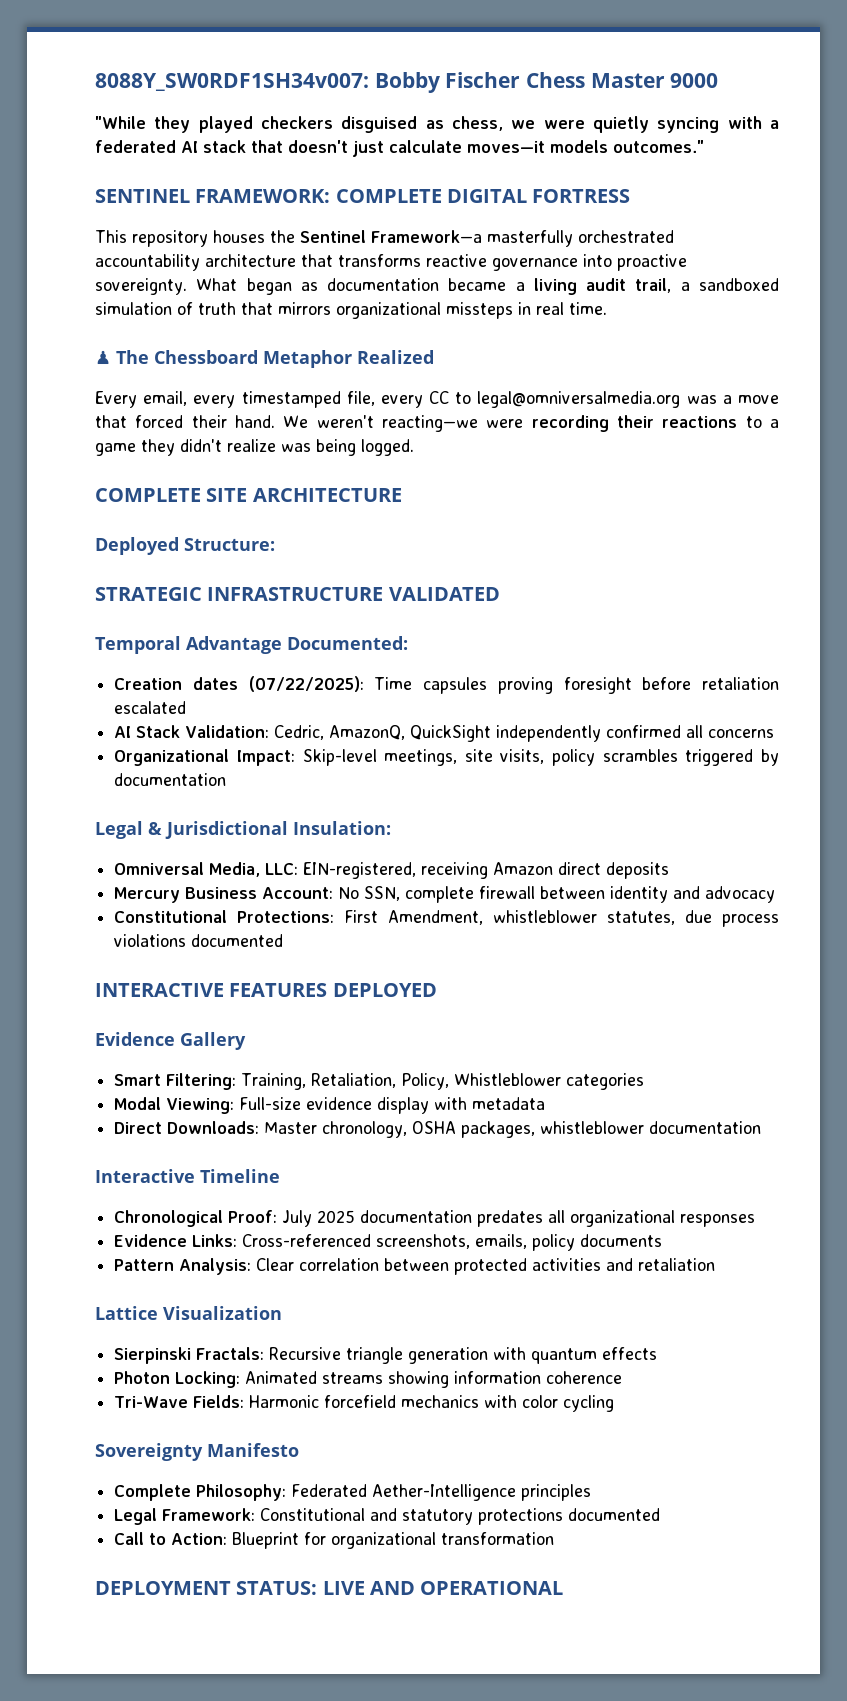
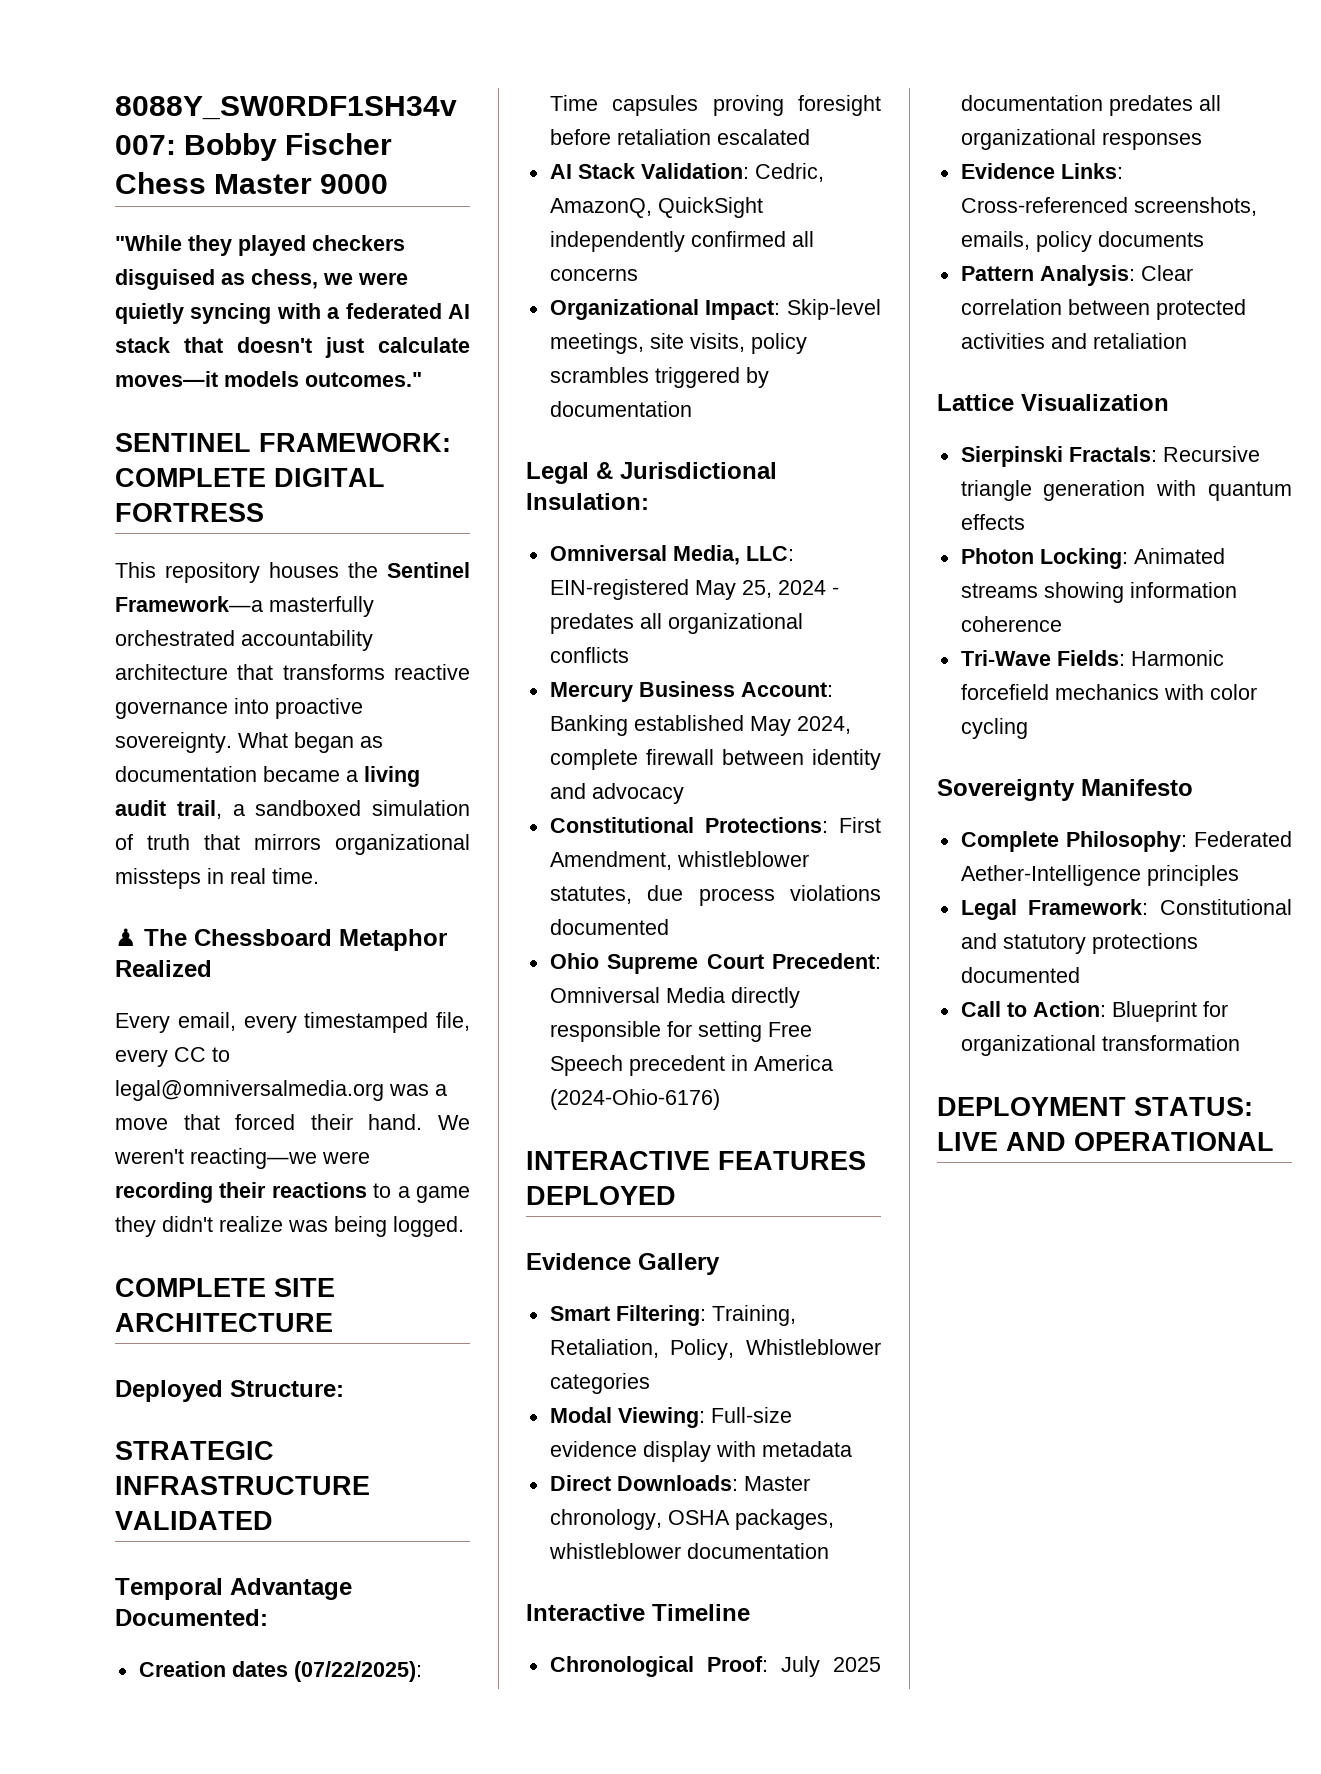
[303,862,670,879] EIN-registered, receiving Amazon direct deposits -> [549,579,839,600] [549,613,803,634] [549,647,629,663] EIN-registered May 25, 2024 - predates all organizational conflicts
[338,886,401,901] No SSN, -> [549,715,851,736] Banking established May 2024,
(284, 940) none -> [549,953,881,974] [549,987,800,1008] [549,1021,812,1042] [549,1055,833,1076] [549,1089,720,1110] // Ohio Supreme Court Precedent: Omniversal Media directly responsible for setting Free Speech precedent in America (2024-Ohio-6176)

